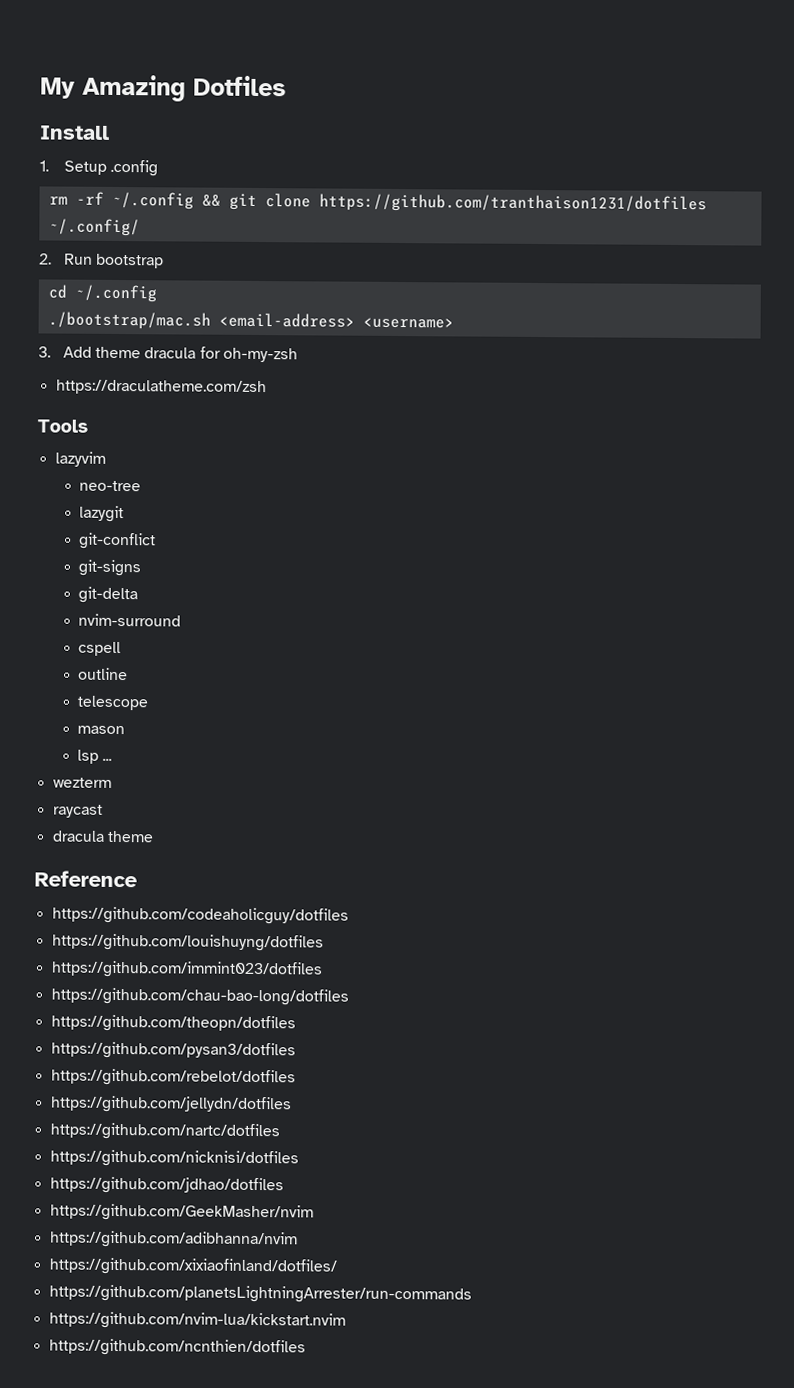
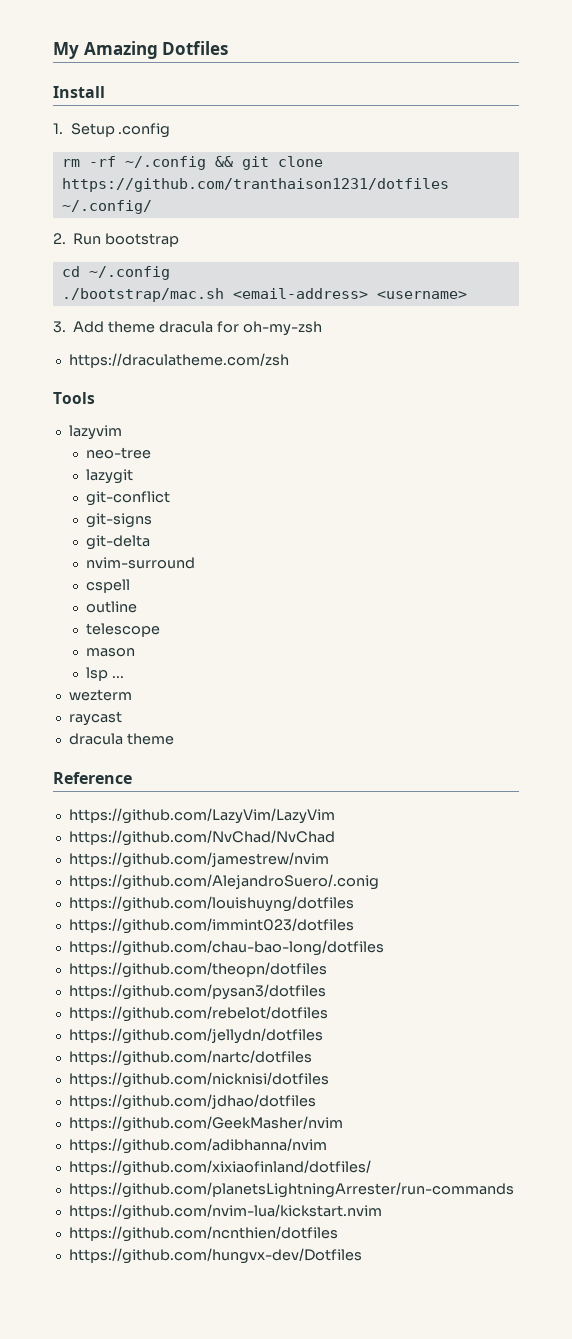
[51,906,349,925] https://github.com/codeaholicguy/dotfiles -> [68,808,335,824] [68,830,335,846] [68,852,329,868] [68,874,379,890] https://github.com/LazyVim/LazyVim // https://github.com/NvChad/NvChad // https://github.com/jamestrew/nvim // https://github.com/AlejandroSuero/.conig
(306, 1347) none -> [68,1248,362,1264] // https://github.com/hungvx-dev/Dotfiles

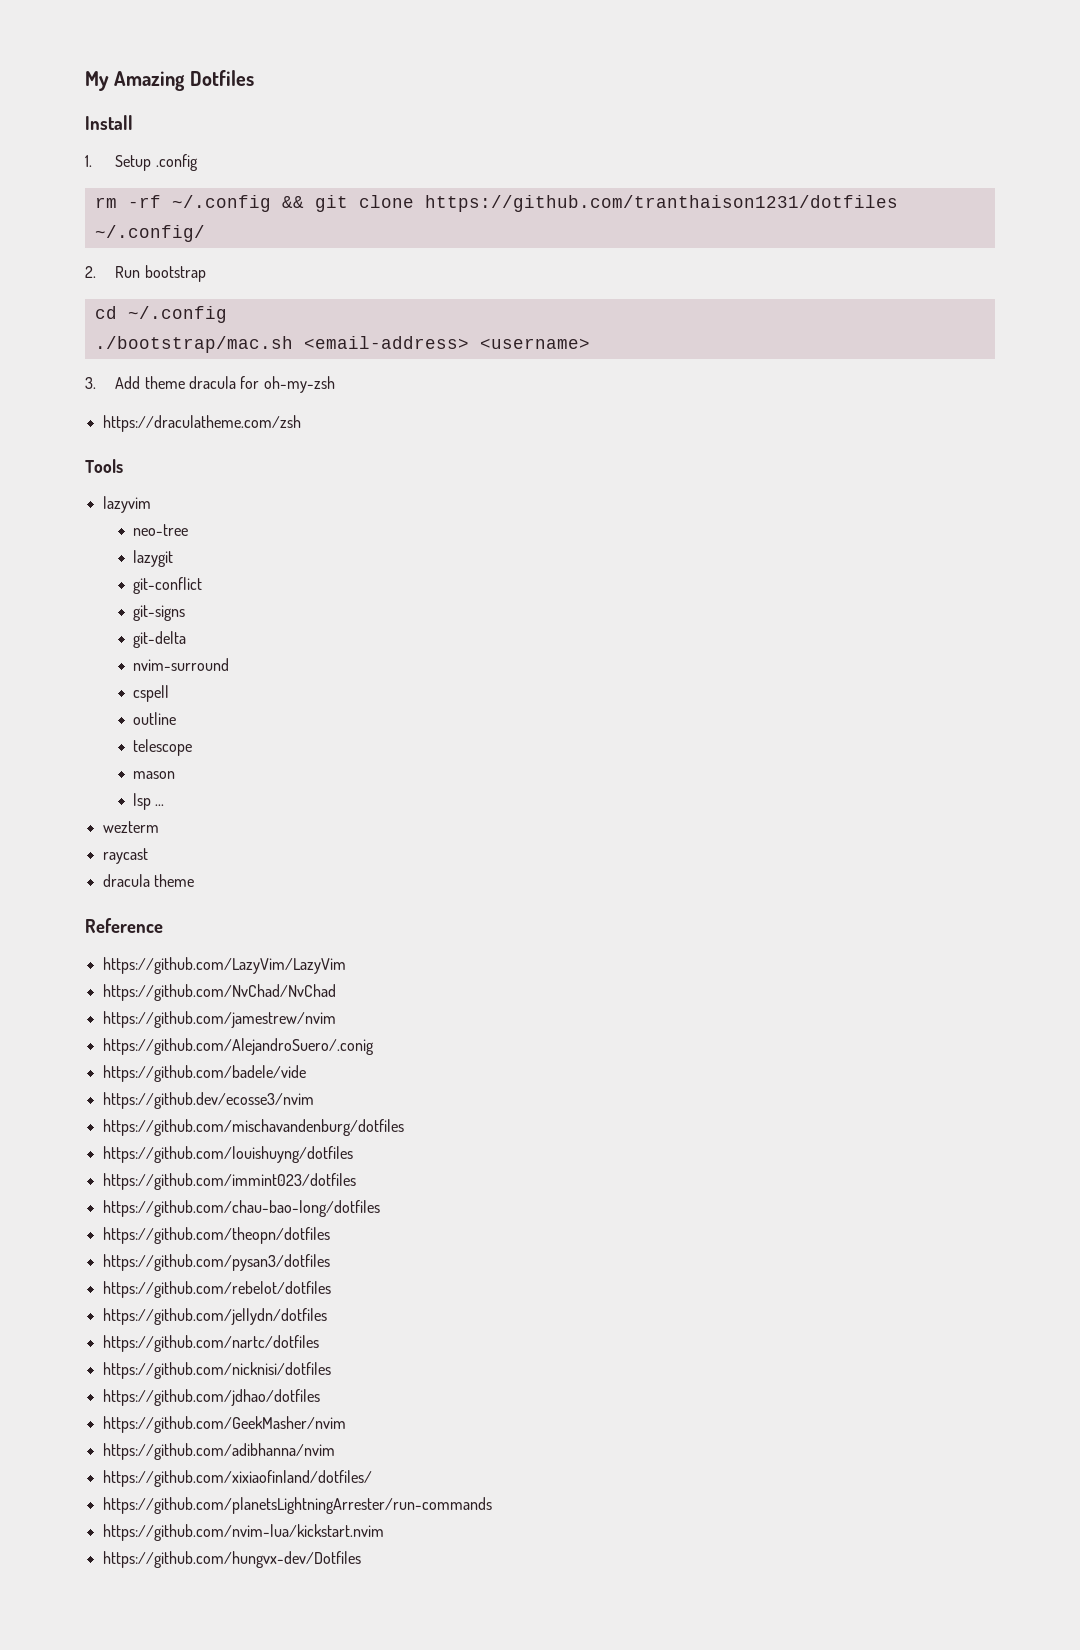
(379, 882) none -> [102,1065,306,1082] [102,1092,314,1109] [102,1119,404,1136] // https://github.com/badele/vide // https://github.dev/ecosse3/nvim // https://github.com/mischavandenburg/dotfiles
[68,1226,338,1242] // https://github.com/ncnthien/dotfiles -> (384, 1532) none

